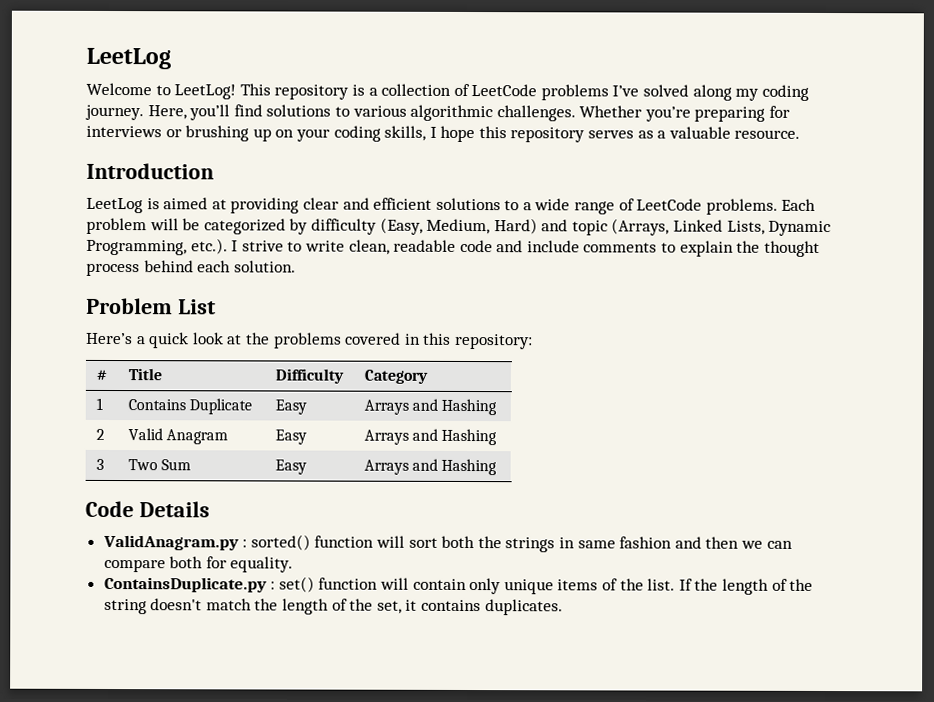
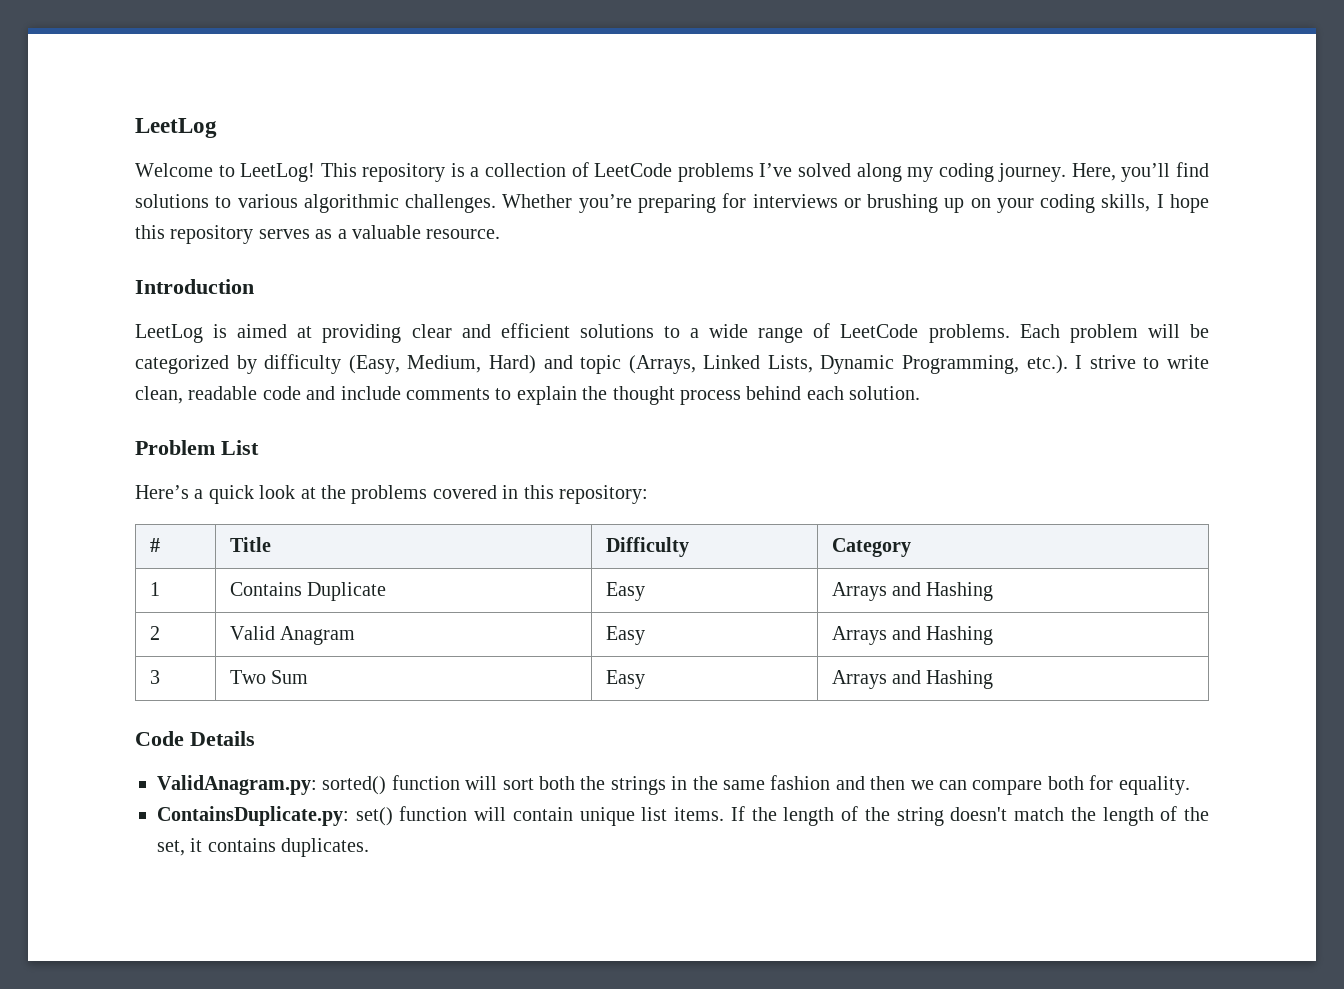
[102,534,248,551] ValidAnagram.py : -> [157,775,317,795] ValidAnagram.py:
(576, 543) none -> [692,776,718,790] the
[103,576,276,593] ContainsDuplicate.py : -> [157,806,349,826] ContainsDuplicate.py:
[469,578,676,595] only unique items of the list. -> [579,807,725,826] unique list items.

